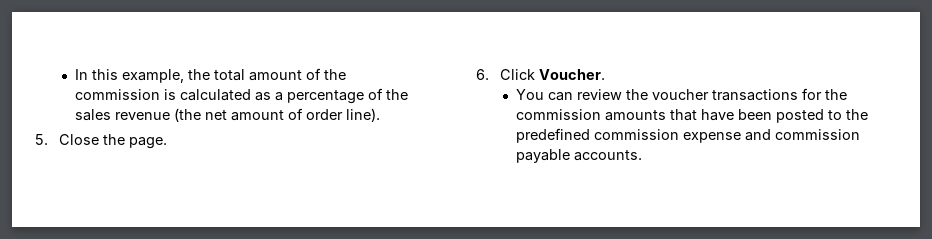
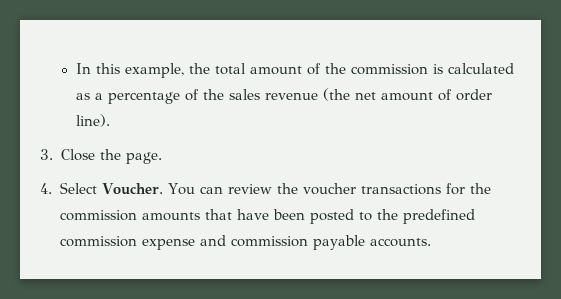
[35,134,48,145] 5. -> [40,149,53,160] 3.
[476,69,536,80] 6. Click -> [40,182,97,194] 4. Select
(606, 74) // -> (164, 189) none

